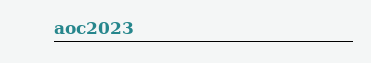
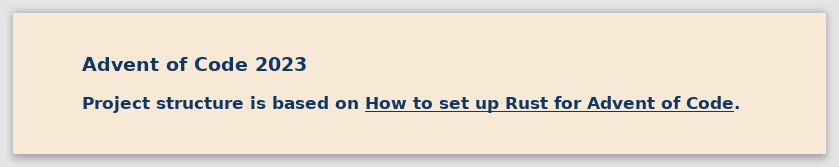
[54,22,134,34] aoc2023 -> [82,57,307,71] [82,96,740,113] Advent of Code 2023 // Project structure is based on How to set up Rust for Advent of Code.

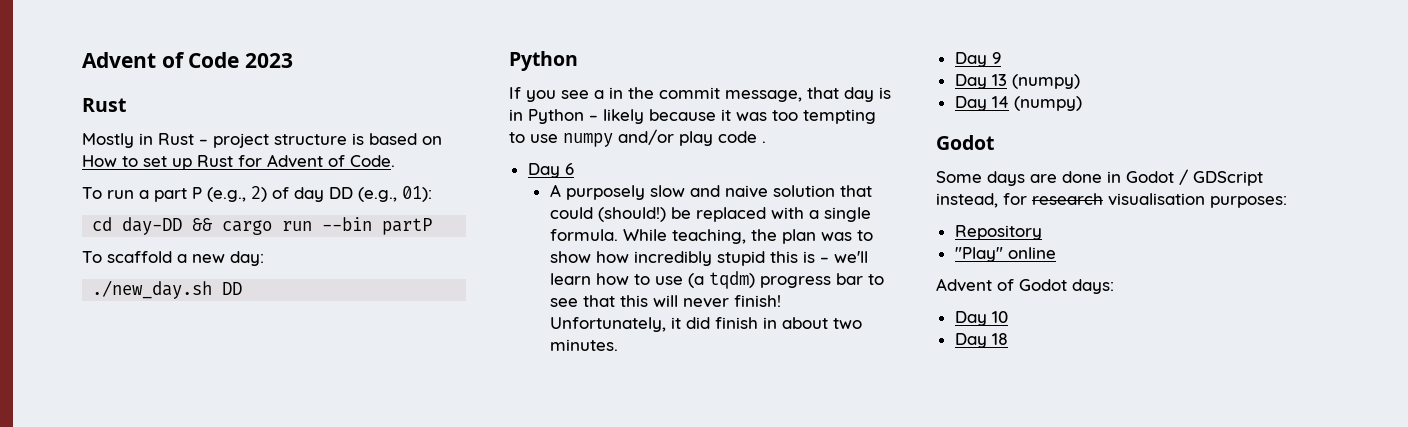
[82,96,150,113] Project -> [82,98,126,112] [82,133,269,148] Rust // Mostly in Rust – project
(740, 102) none -> [82,186,432,202] [92,217,433,235] [82,251,264,266] [92,280,243,299] [509,51,578,71] [509,87,891,102] [509,109,876,124] [509,129,766,147] [527,163,574,178] [549,184,872,200] [549,207,871,222] [549,229,873,244] [549,251,868,266] [549,271,884,289] [549,295,781,308] [549,317,862,332] [549,339,618,351] [954,52,1001,67] [954,74,1080,89] [954,96,1082,111] [936,135,994,150] [936,169,1263,186] [936,193,1287,208] [954,225,1042,240] [954,247,1056,262] [936,278,1114,294] [954,311,1008,326] [954,333,1008,348] // To run a part P (e.g., 2) of day DD (e.g., 01): // cd day-DD && cargo run --bin partP // To scaffold a new day: // ./new_day.sh DD // Python // If you see a in the commit message, that day is in Python – likely because it was too tempting to use numpy and/or play code . // Day 6 // A purposely slow and naive solution that could (should!) be replaced with a single formula. While teaching, the plan was to show how incredibly stupid this is – we'll learn how to use (a tqdm) progress bar to see that this will never finish! Unfortunately, it did finish in about two minutes. // Day 9 // Day 13 (numpy) // Day 14 (numpy) // Godot // Some days are done in Godot / GDScript instead, for research visualisation purposes: // Repository // "Play" online // Advent of Godot days: // Day 10 // Day 18

